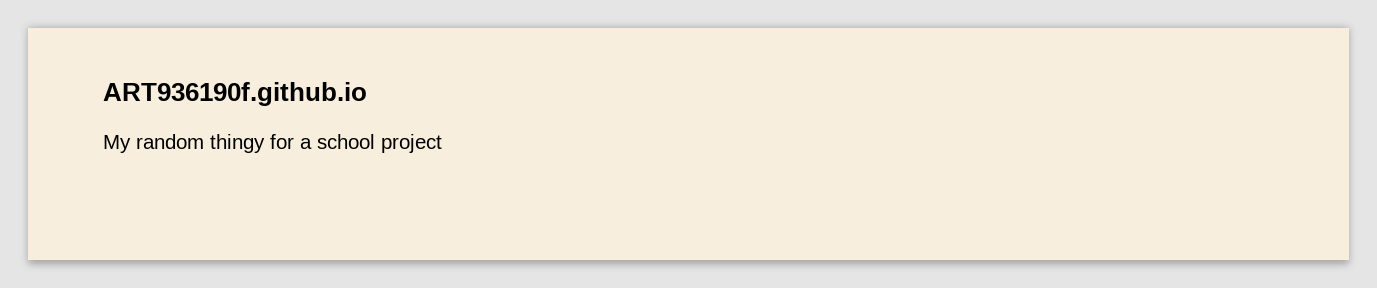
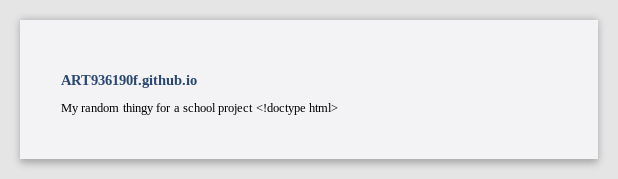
(442, 143) none -> [255,103,338,115] <!doctype html>

